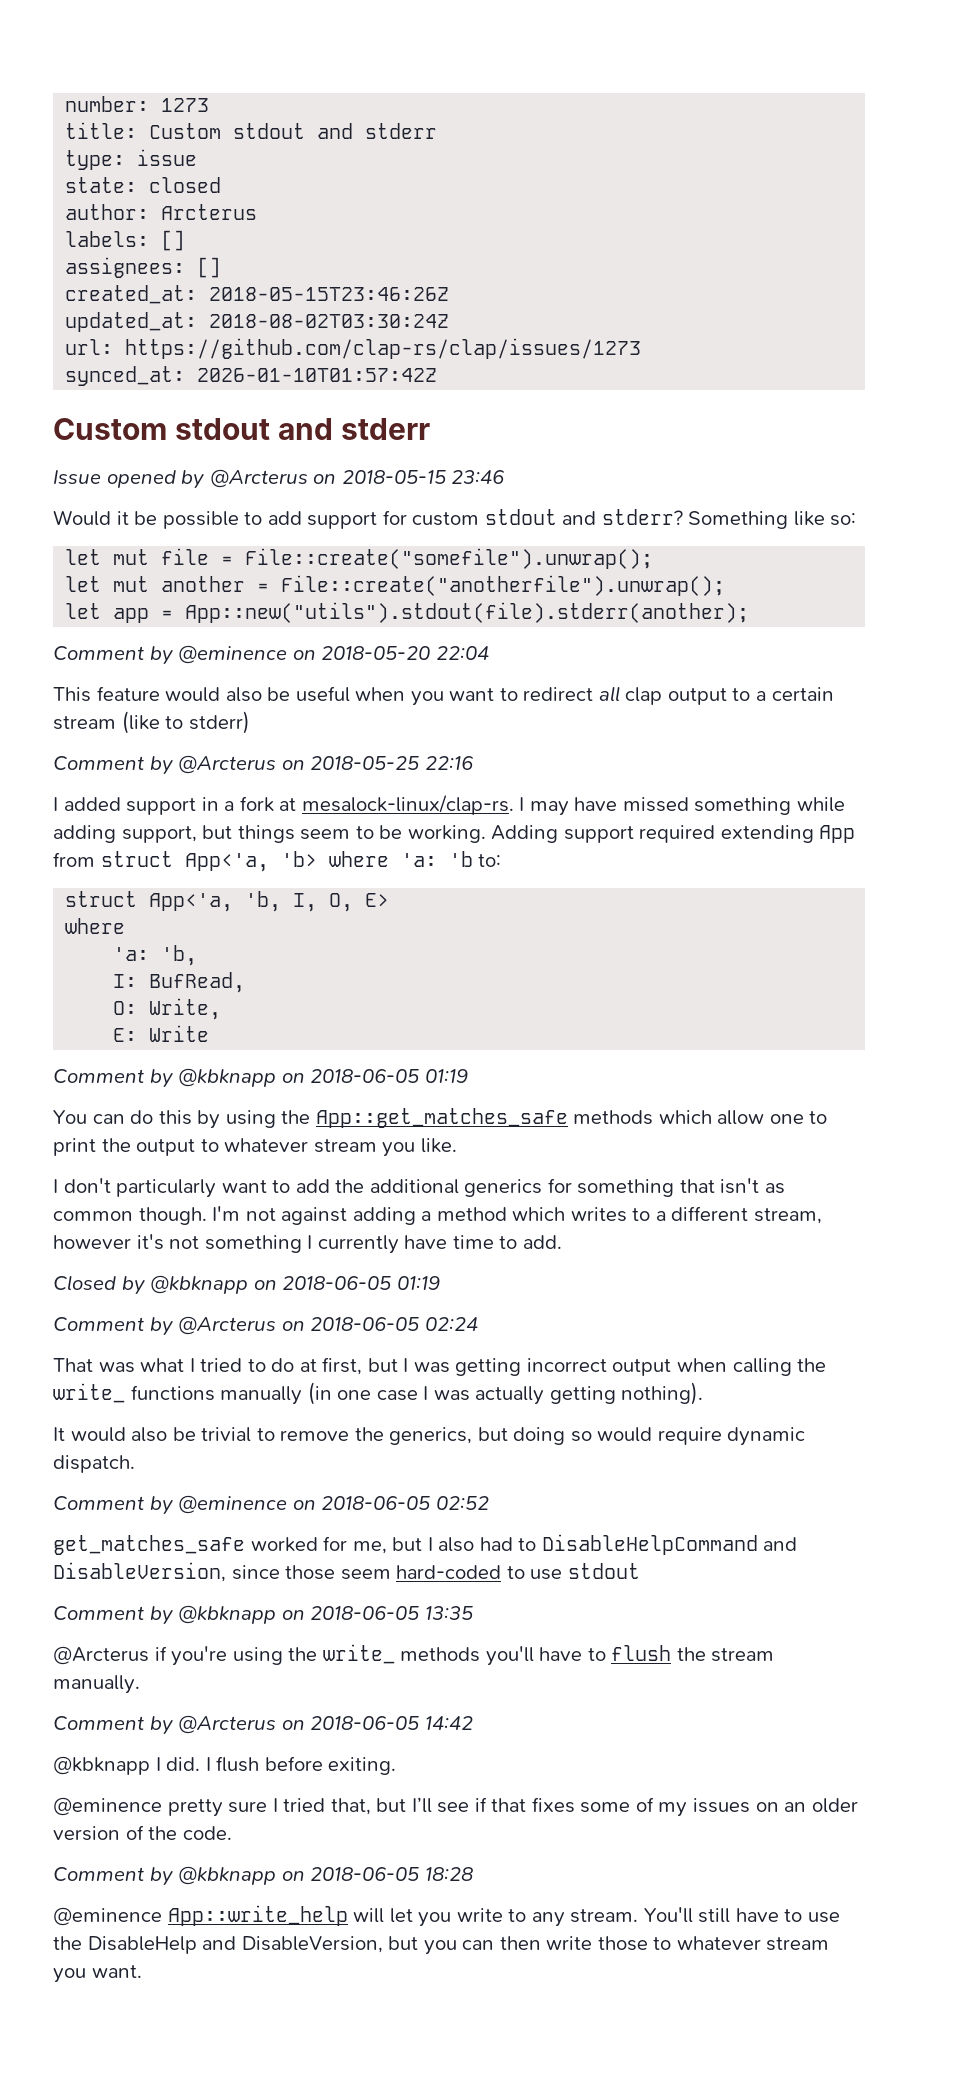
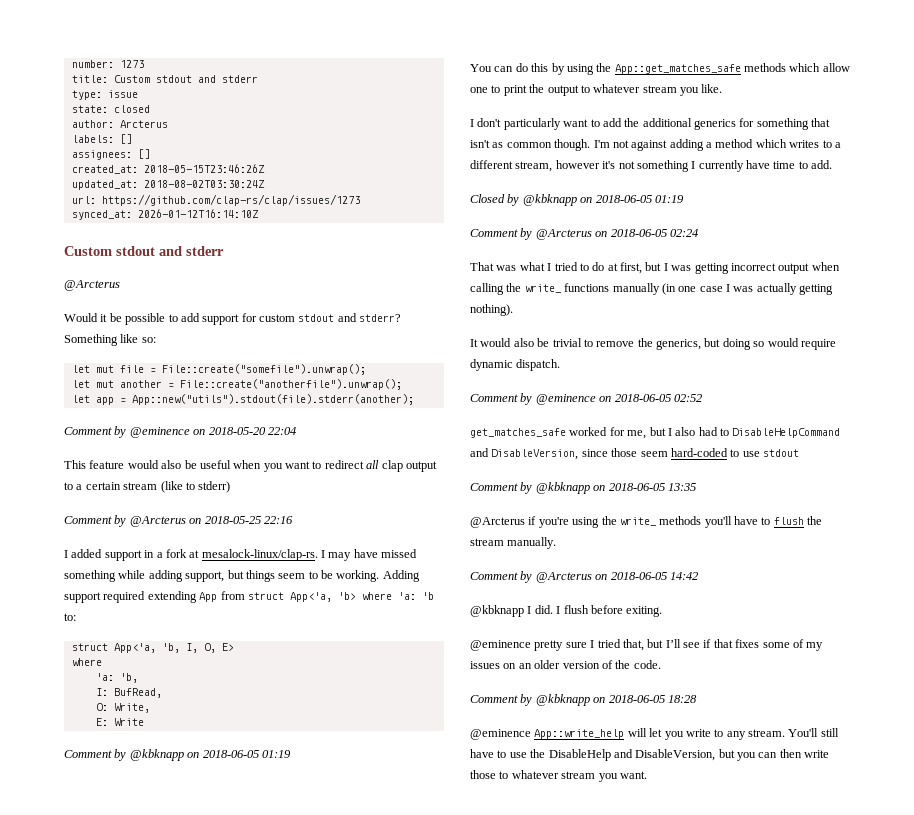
[197,368,438,382] [53,418,431,440] [53,469,506,489] 2026-01-10T01:57:42Z // Custom stdout and stderr // Issue opened by @Arcterus on 2018-05-15 23:46 -> [137,209,259,218] [64,246,224,256] [64,280,120,291] 2026-01-12T16:14:10Z // Custom stdout and stderr // @Arcterus

